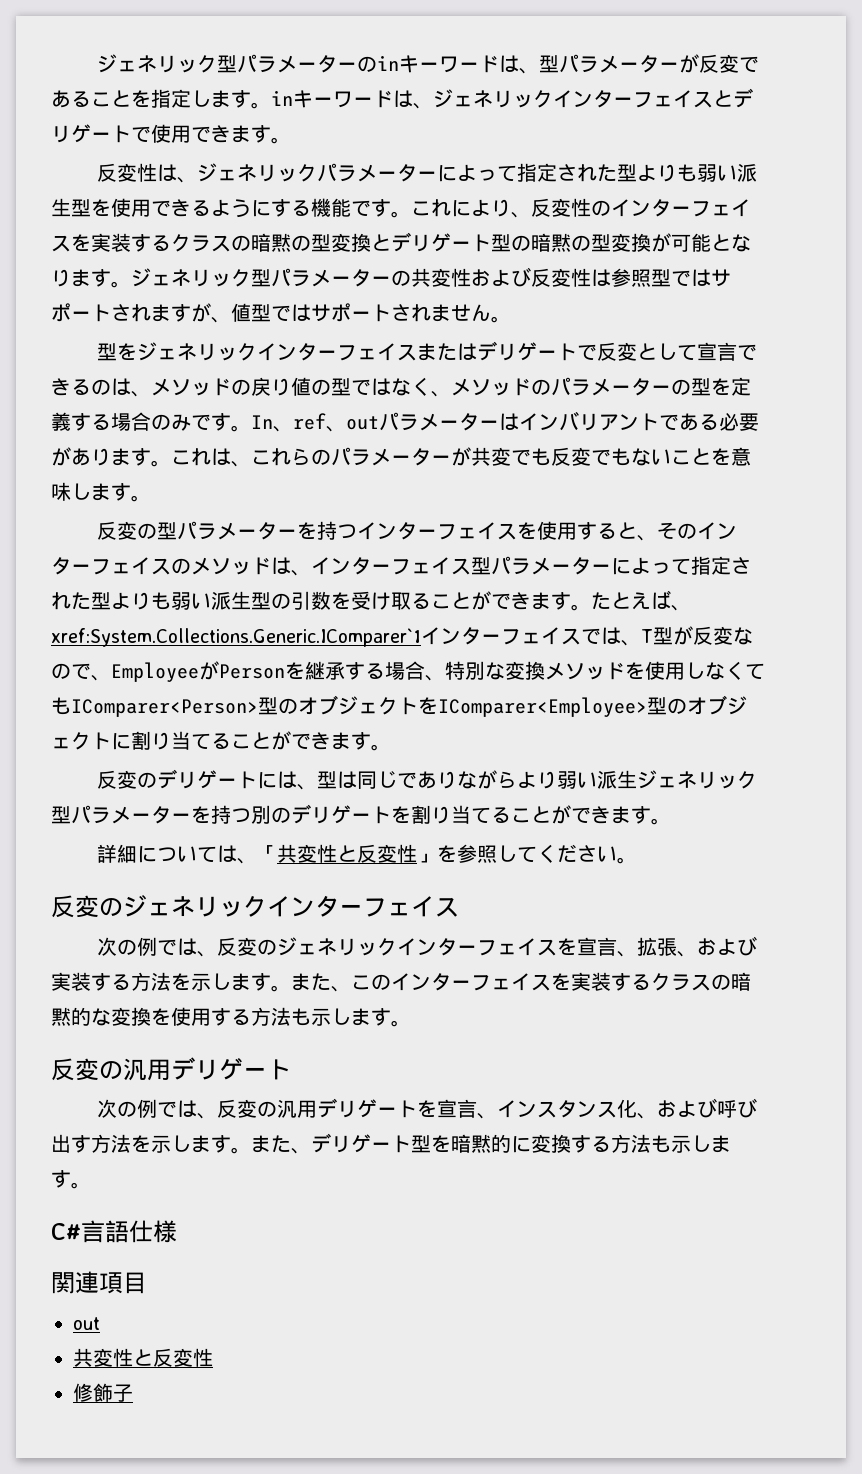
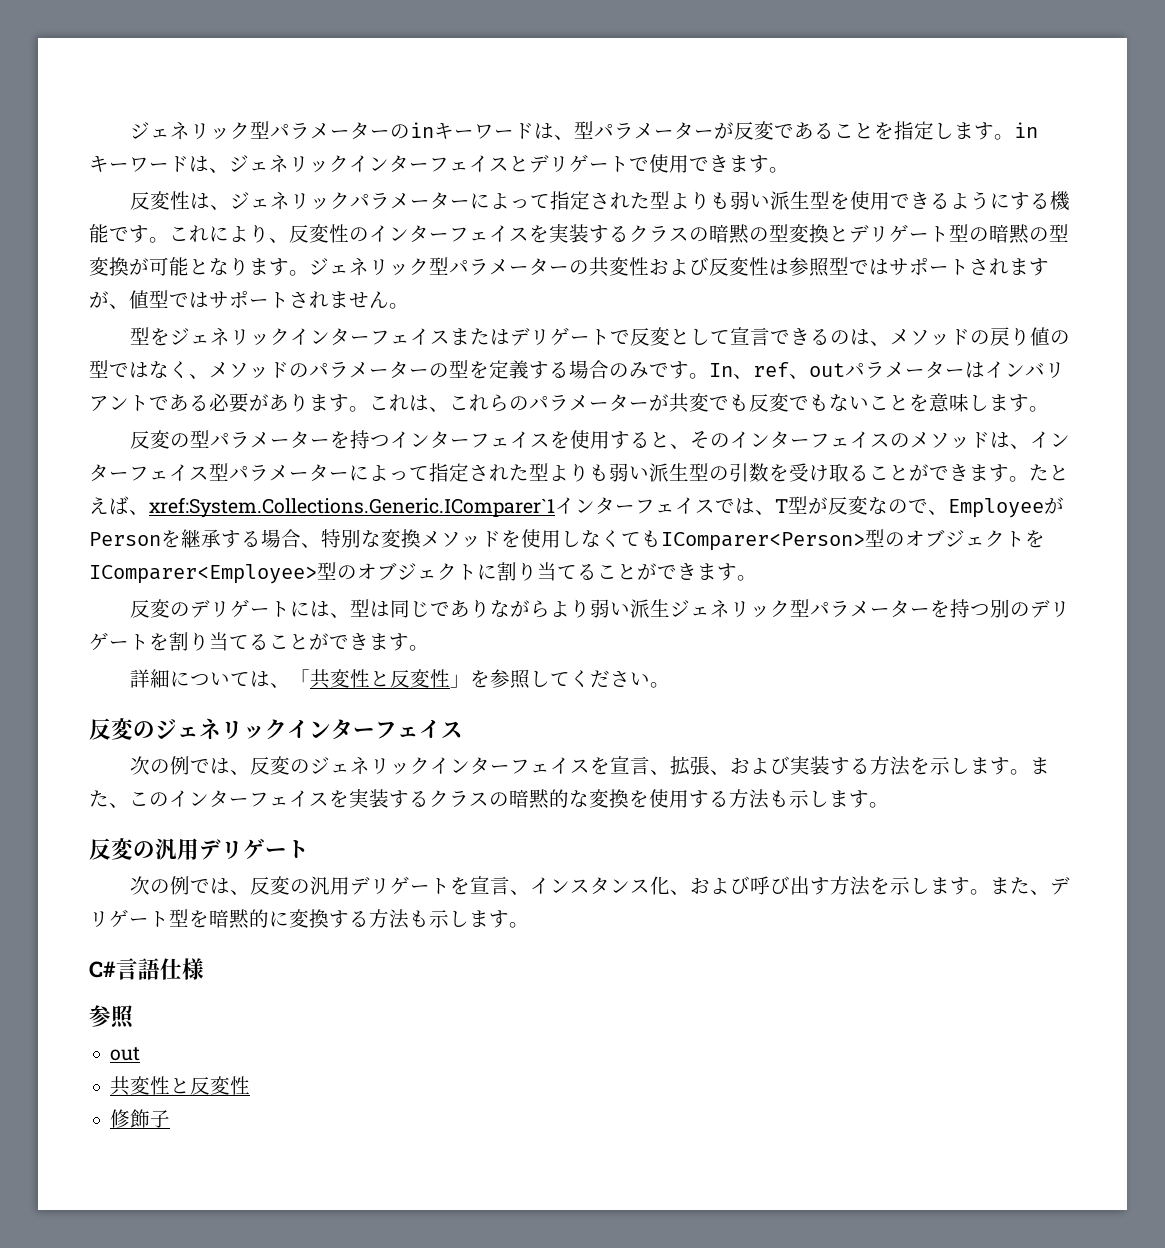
[51,1271,147,1294] 関連項目 -> [89,1005,134,1029] 参照

